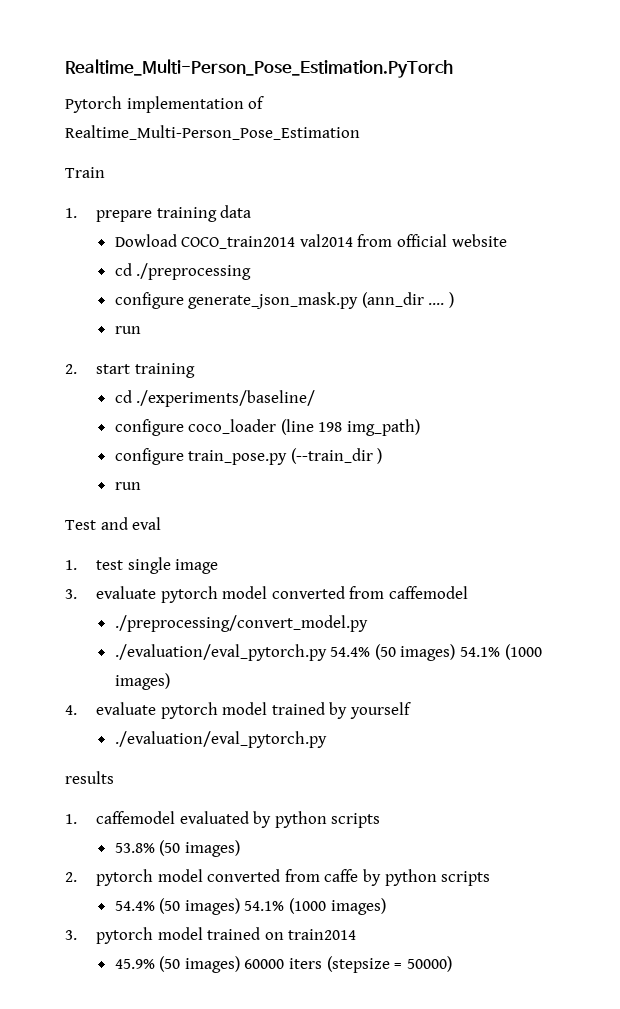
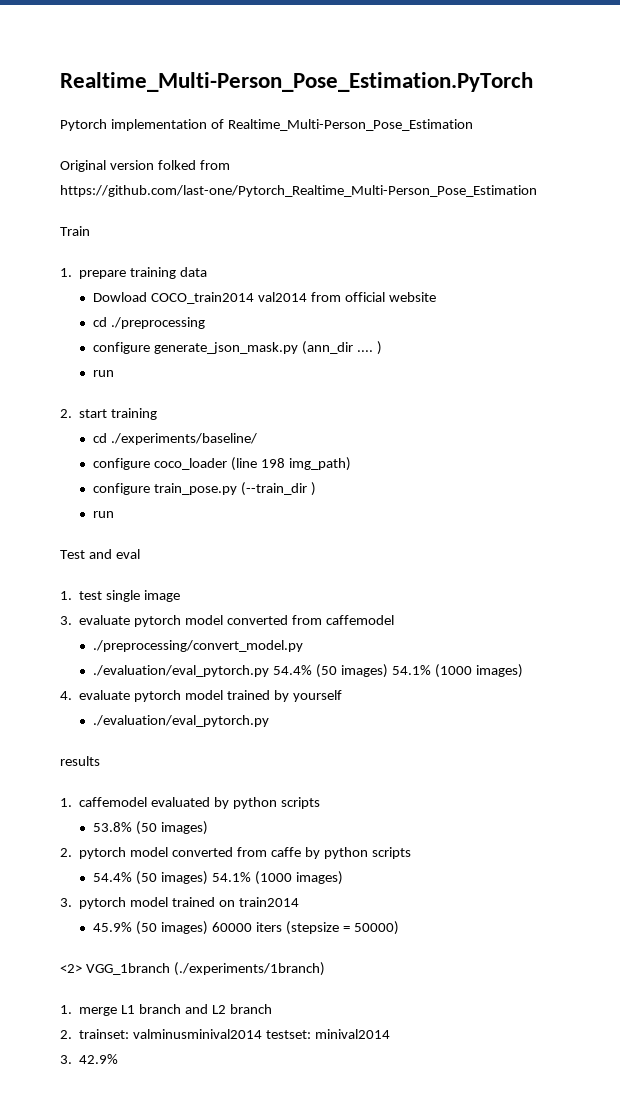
(360, 132) none -> [60,160,230,172] [60,185,537,197] // Original version folked from https://github.com/last-one/Pytorch_Realtime_Multi-Person_Pose_Estimation
(452, 964) none -> [60,962,325,976] [60,1004,272,1016] [60,1029,390,1039] [60,1054,119,1064] // <2> VGG_1branch (./experiments/1branch) // 1. merge L1 branch and L2 branch // 2. trainset: valminusminival2014 testset: minival2014 // 3. 42.9%

